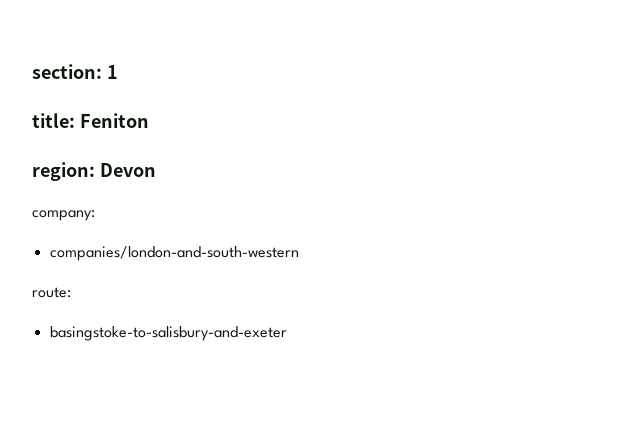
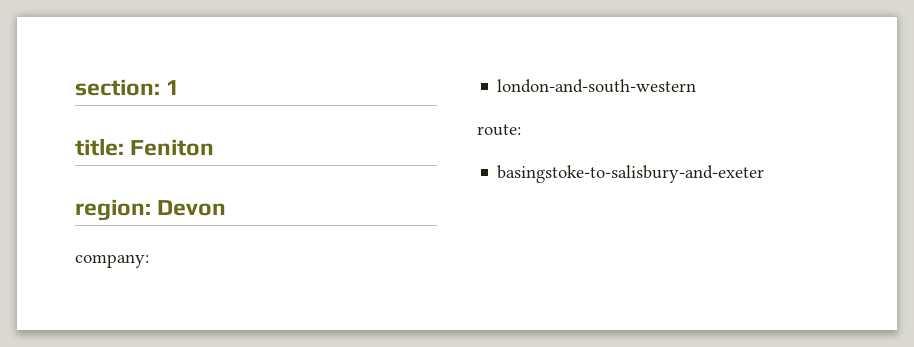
[49,246,299,261] companies/london-and-south-western -> [497,79,697,93] london-and-south-western

